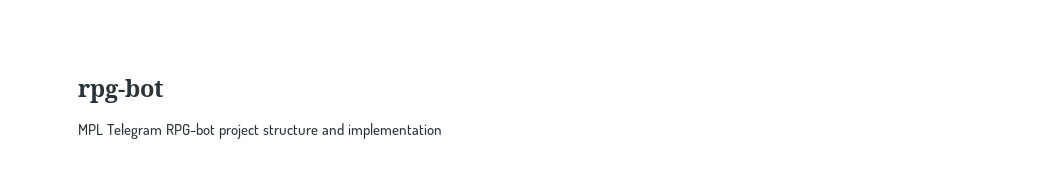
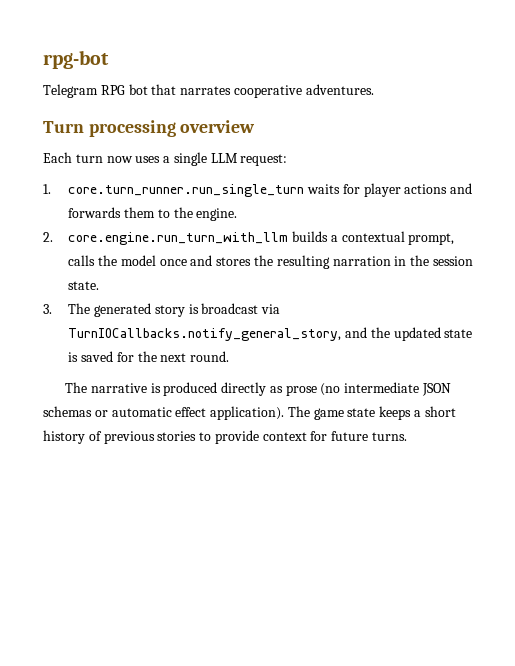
[78,123,443,139] MPL Telegram RPG-bot project structure and implementation -> [43,84,374,98] [43,120,256,137] [43,152,288,166] [43,183,473,197] [68,207,238,221] [43,231,455,245] [68,255,473,269] [68,281,100,290] [43,303,281,317] [68,327,473,341] [68,351,230,362] [64,382,451,396] [43,406,456,420] [43,430,408,444] Telegram RPG bot that narrates cooperative adventures. // Turn processing overview // Each turn now uses a single LLM request: // 1. core.turn_runner.run_single_turn waits for player actions and forwards them to the engine. // 2. core.engine.run_turn_with_llm builds a contextual prompt, calls the model once and stores the resulting narration in the session state. // 3. The generated story is broadcast via TurnIOCallbacks.notify_general_story, and the updated state is saved for the next round. // The narrative is produced directly as prose (no intermediate JSON schemas or automatic effect application). The game state keeps a short history of previous stories to provide context for future turns.

